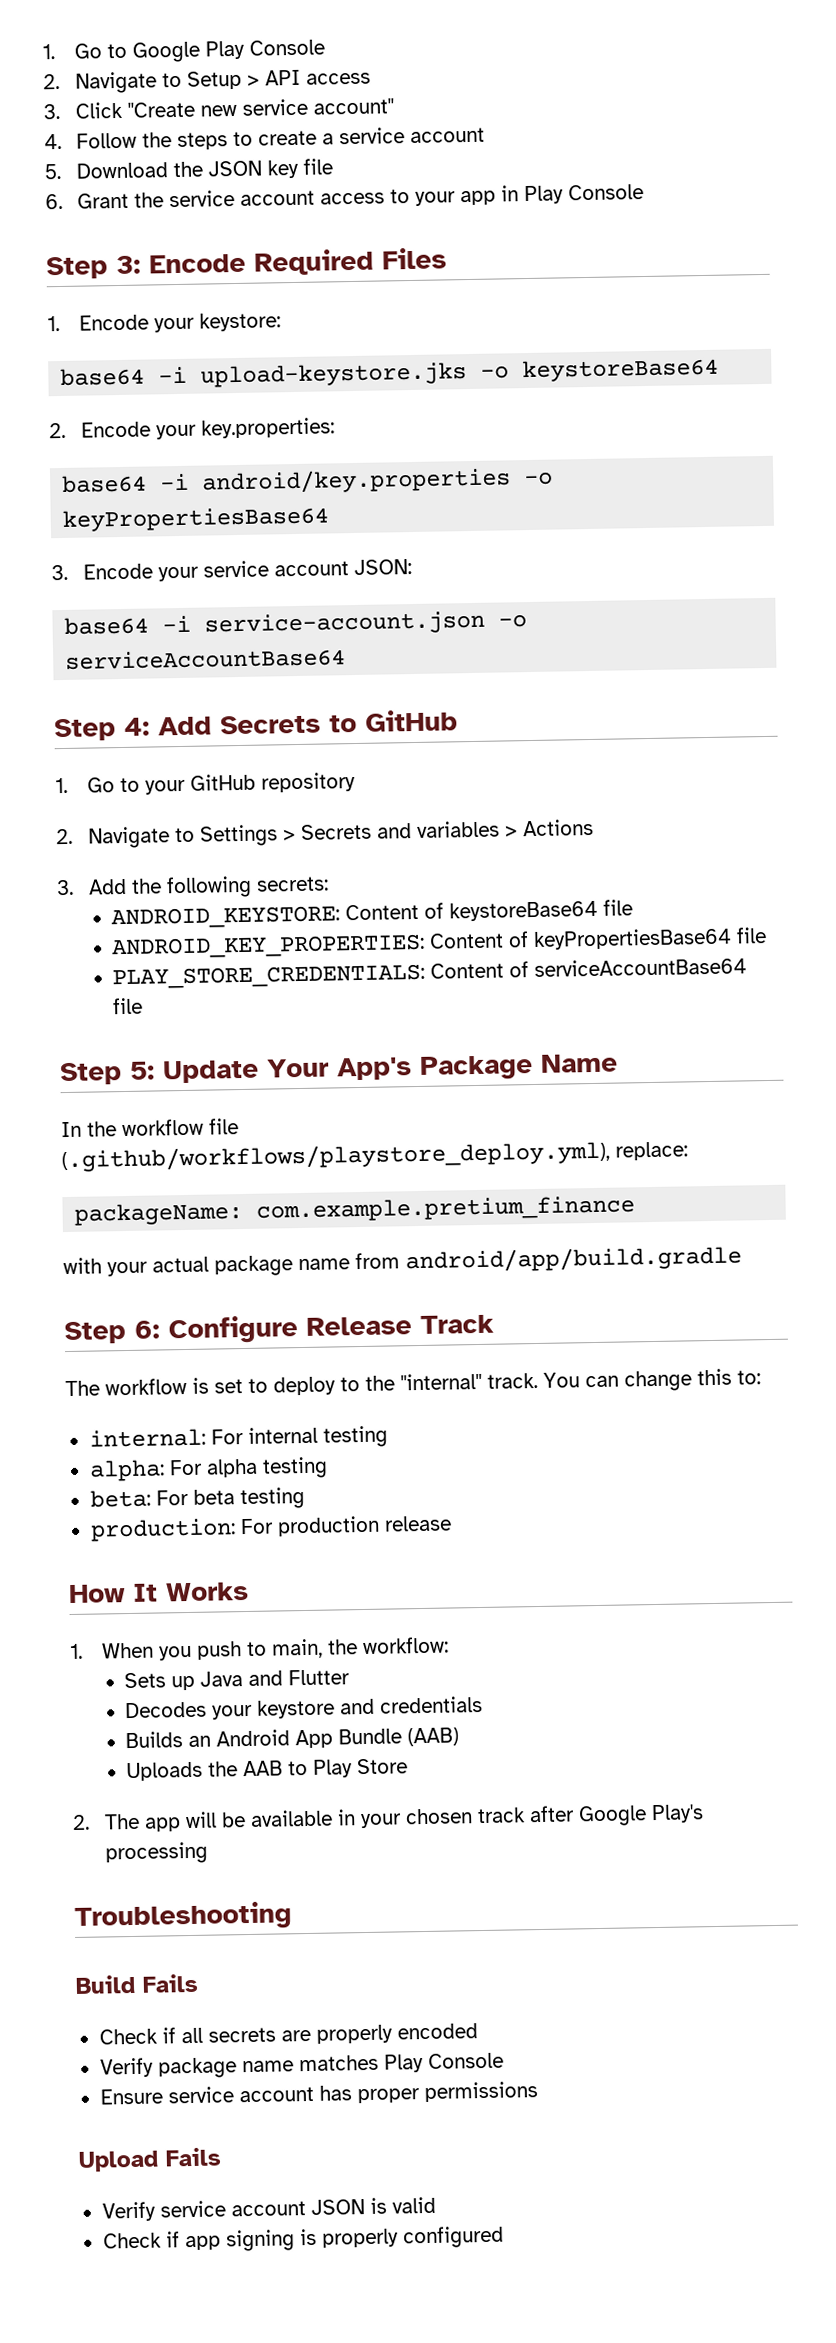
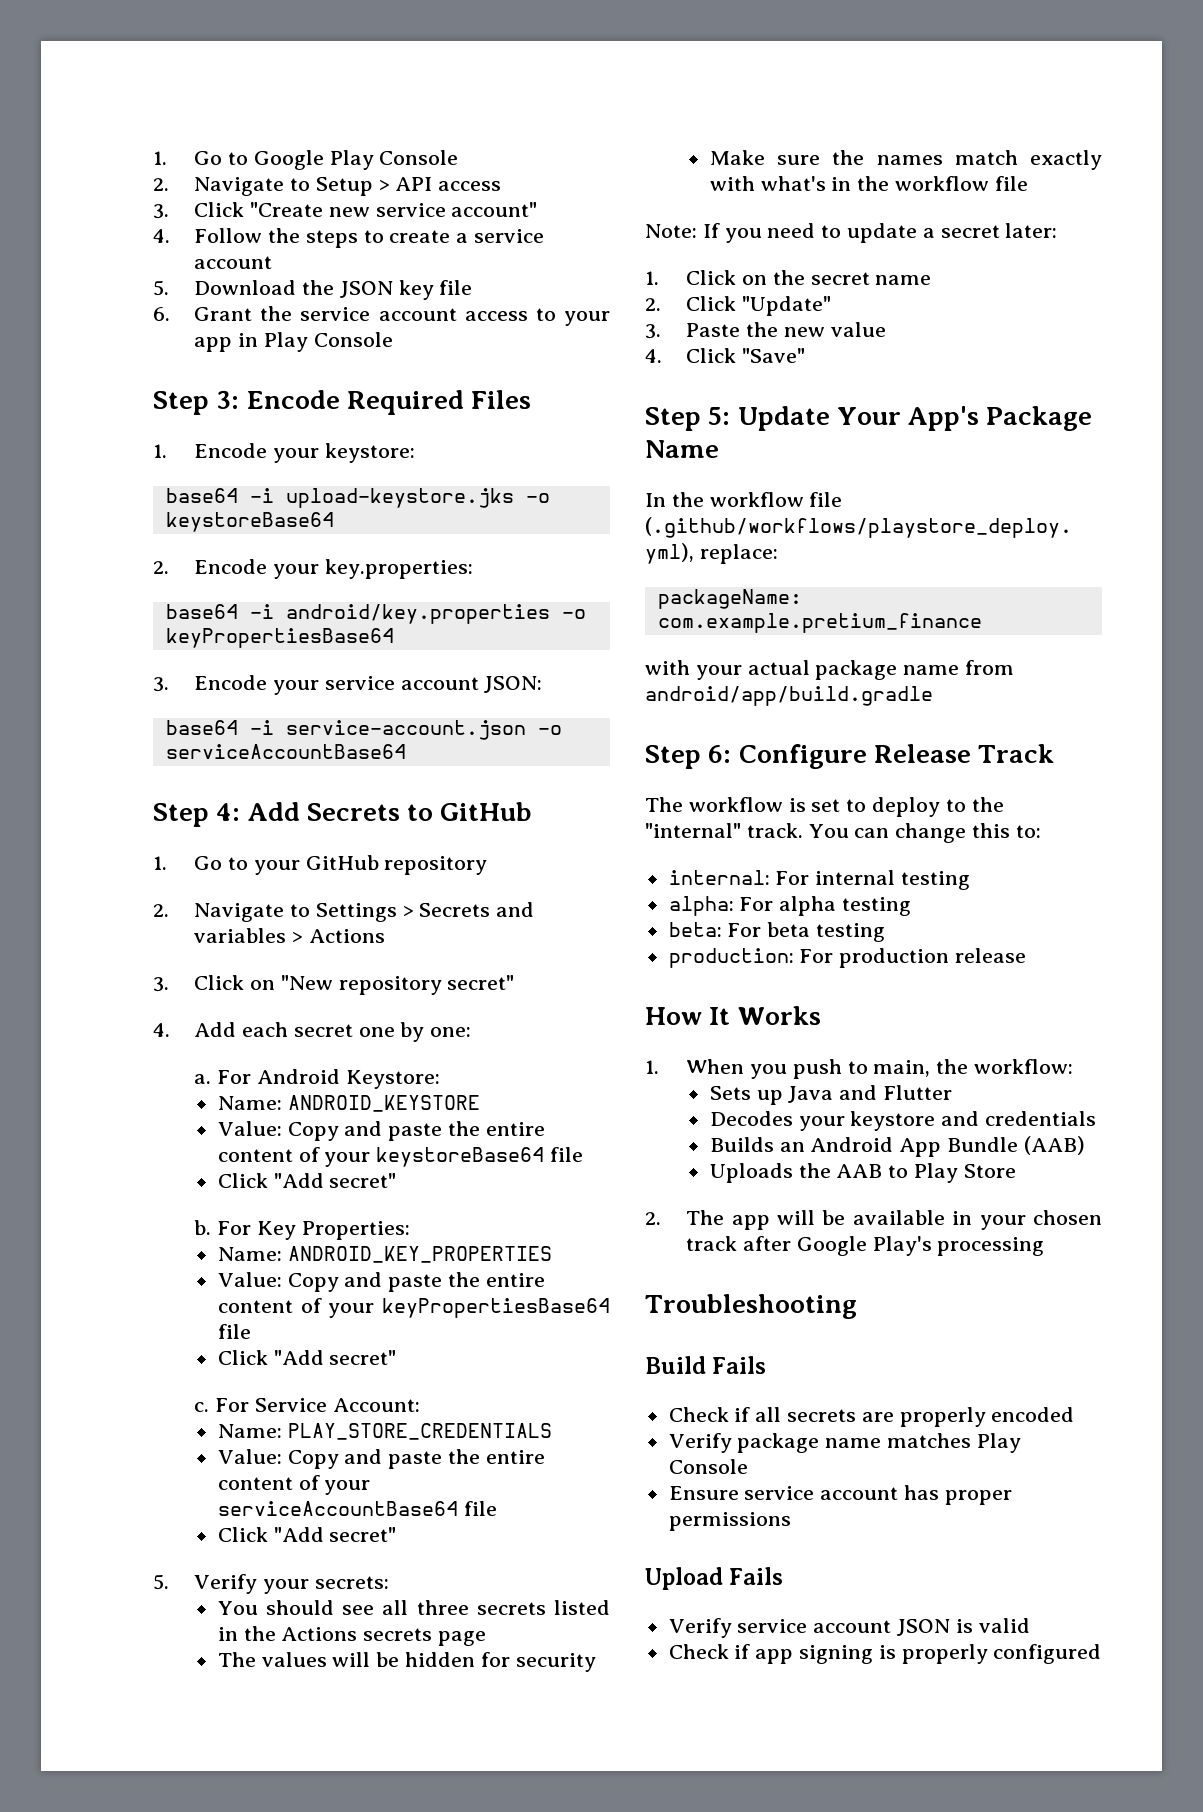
[87,875,329,899] [111,899,634,930] [111,926,768,960] [112,957,748,990] [112,997,144,1015] Add the following secrets: // ANDROID_KEYSTORE: Content of keystoreBase64 file // ANDROID_KEY_PROPERTIES: Content of keyPropertiesBase64 file // PLAY_STORE_CREDENTIALS: Content of serviceAccountBase64 file -> [194,975,515,995] [153,1022,472,1042] [194,1069,440,1089] [217,1095,480,1112] [217,1121,545,1141] [217,1147,584,1167] [217,1173,397,1188] [194,1220,410,1240] [217,1246,552,1263] [217,1272,545,1292] [217,1298,610,1318] [217,1324,251,1339] [217,1350,397,1365] [194,1398,420,1412] [217,1423,552,1440] [217,1449,545,1469] [217,1475,371,1495] [217,1501,497,1516] [217,1527,397,1542] [153,1574,389,1594] [217,1600,610,1615] [217,1626,487,1646] [217,1652,596,1672] [709,150,1102,170] [709,176,1028,191] [645,223,1058,243] [645,270,932,285] [645,296,831,316] [645,322,886,339] [645,348,805,363] Click on "New repository secret" // 4. Add each secret one by one: // a. For Android Keystore: // Name: ANDROID_KEYSTORE // Value: Copy and paste the entire content of your keystoreBase64 file // Click "Add secret" // b. For Key Properties: // Name: ANDROID_KEY_PROPERTIES // Value: Copy and paste the entire content of your keyPropertiesBase64 file // Click "Add secret" // c. For Service Account: // Name: PLAY_STORE_CREDENTIALS // Value: Copy and paste the entire content of your serviceAccountBase64 file // Click "Add secret" // 5. Verify your secrets: // You should see all three secrets listed in the Actions secrets page // The values will be hidden for security // Make sure the names match exactly with what's in the workflow file // Note: If you need to update a secret later: // 1. Click on the secret name // 2. Click "Update" // 3. Paste the new value // 4. Click "Save"

